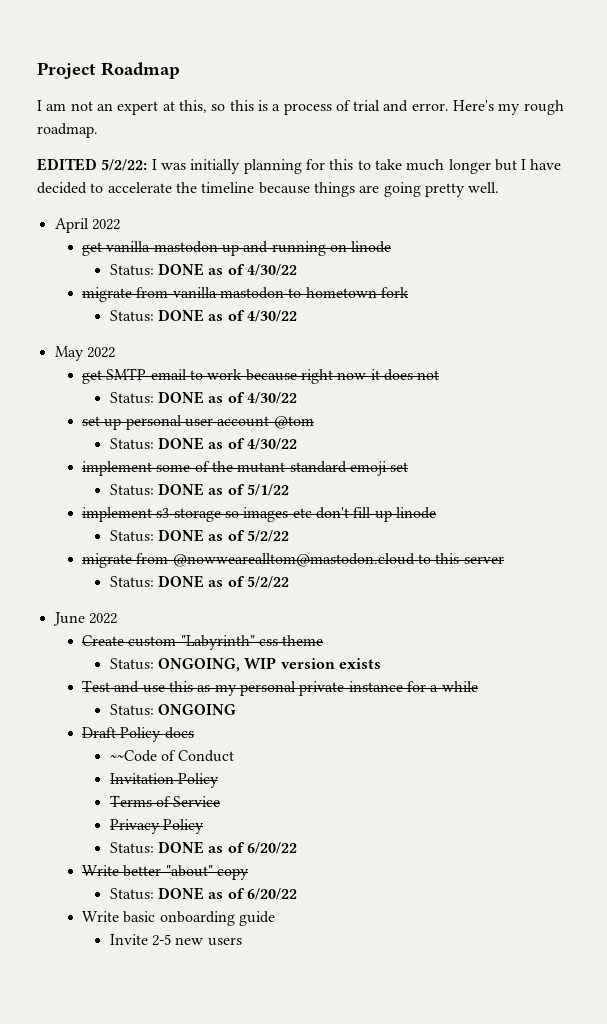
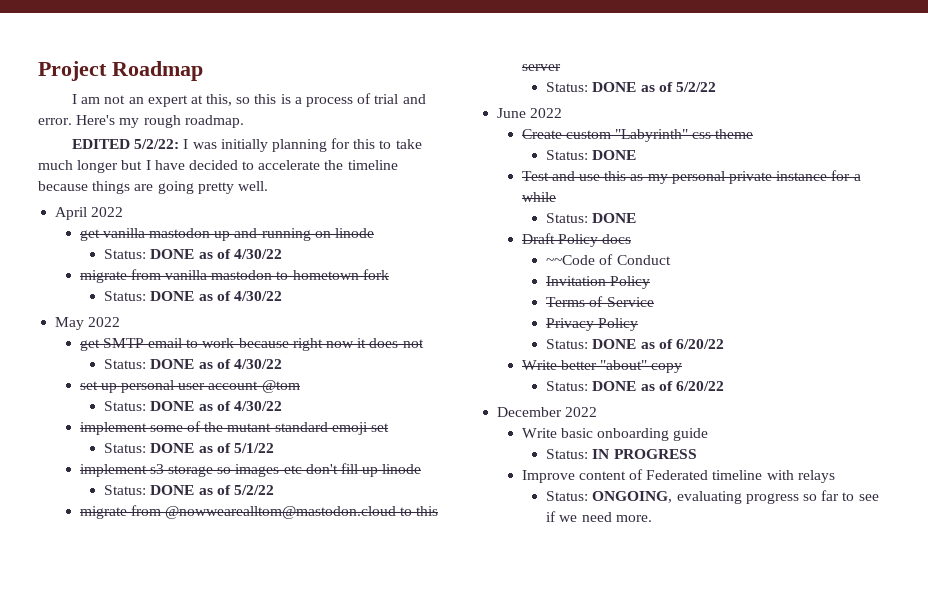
[157,657,381,672] ONGOING, WIP version exists -> [592,150,637,160] DONE
[157,704,236,715] ONGOING -> [592,213,637,223] DONE
(297, 894) none -> [497,407,598,417] // December 2022
[109,934,242,946] Invite 2-5 new users -> [546,449,697,459] [521,469,835,483] [546,490,879,504] [546,511,652,522] Status: IN PROGRESS // Improve content of Federated timeline with relays // Status: ONGOING, evaluating progress so far to see if we need more.

